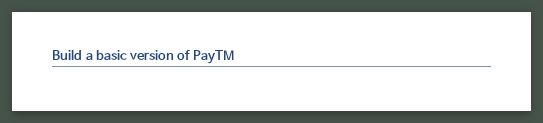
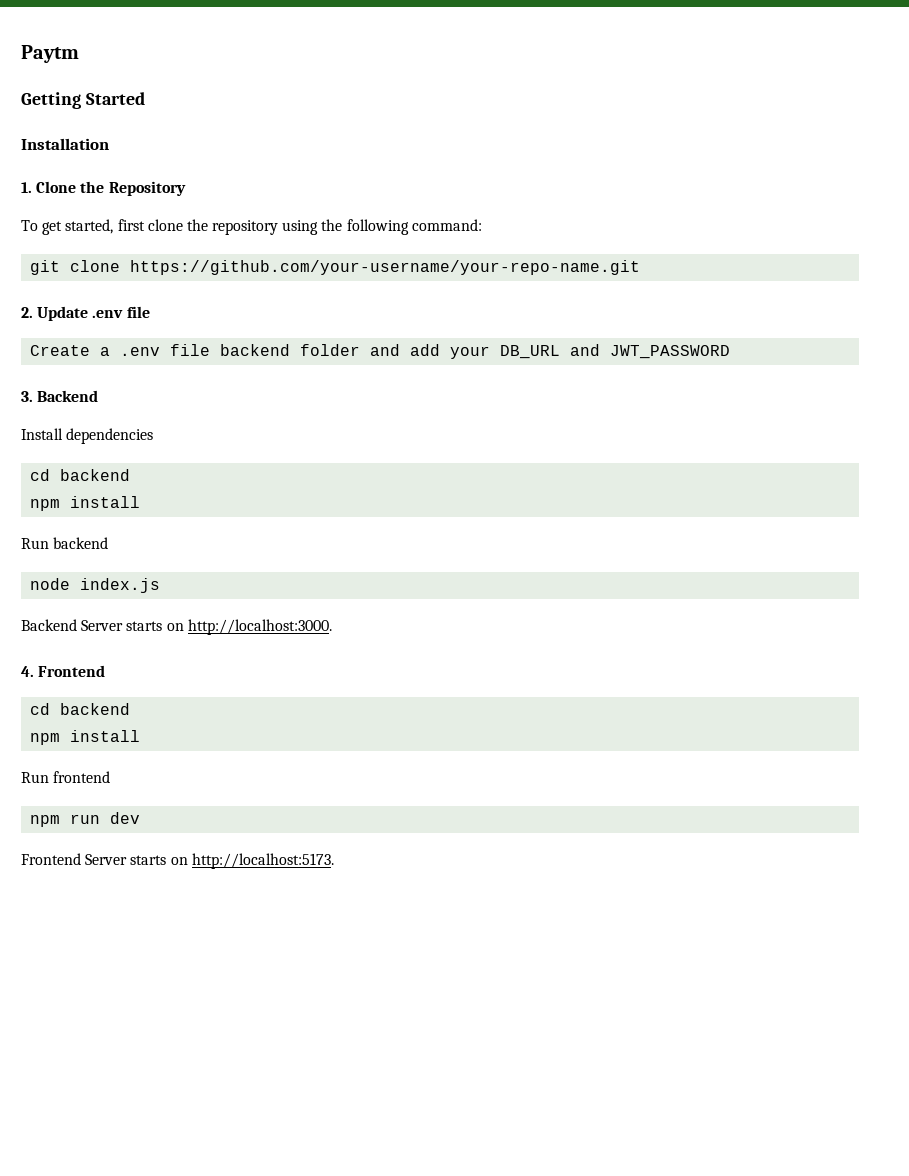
[52,49,234,64] Build a basic version of PayTM -> [21,45,79,63] [21,92,145,109] [21,138,109,150] [21,181,186,196] [21,219,482,235] [30,260,641,275] [21,306,150,321] [30,344,731,359] [21,390,99,402] [21,428,154,444] [30,469,131,481] [30,496,141,511] [21,537,109,549] [30,578,161,593] [21,619,332,635] [21,665,106,677] [30,703,131,715] [30,730,141,745] [21,771,111,783] [30,812,141,827] [21,853,334,869] Paytm // Getting Started // Installation // 1. Clone the Repository // To get started, first clone the repository using the following command: // git clone https://github.com/your-username/your-repo-name.git // 2. Update .env file // Create a .env file backend folder and add your DB_URL and JWT_PASSWORD // 3. Backend // Install dependencies // cd backend // npm install // Run backend // node index.js // Backend Server starts on http://localhost:3000. // 4. Frontend // cd backend // npm install // Run frontend // npm run dev // Frontend Server starts on http://localhost:5173.

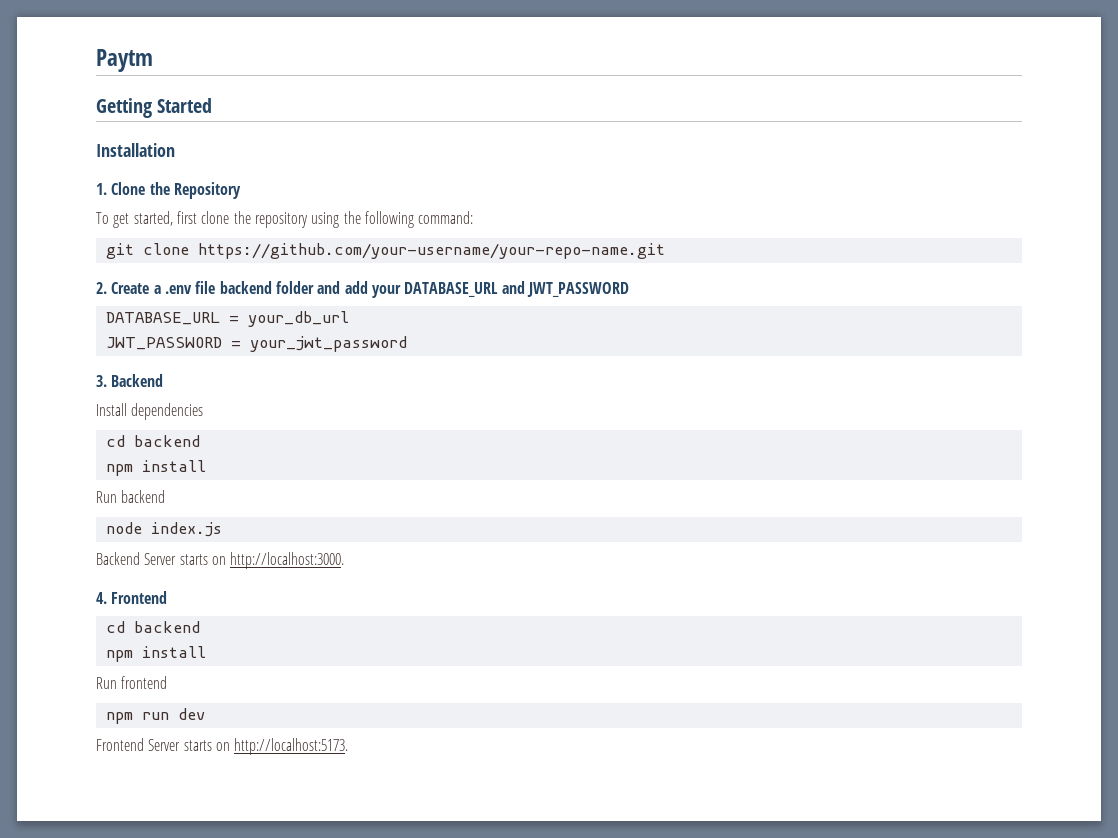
[37,306,150,321] Update .env file // -> (107, 288) none
[500,345,561,359] DB_URL -> [404,282,499,297] DATABASE_URL
(731, 352) none -> [105,311,349,327] [105,336,407,352] // DATABASE_URL = your_db_url // JWT_PASSWORD = your_jwt_password

